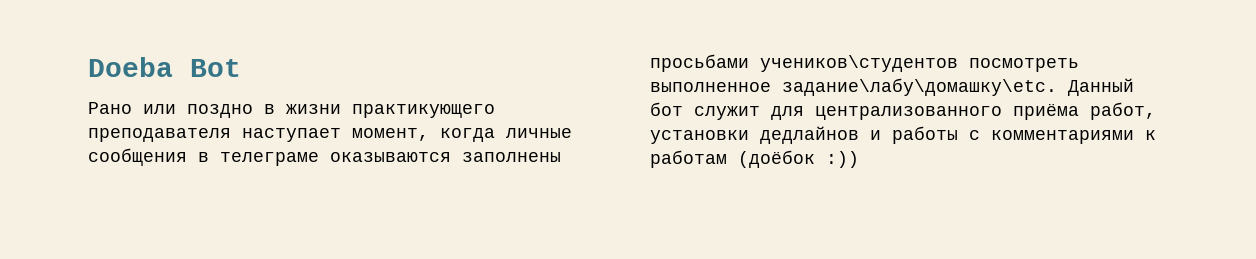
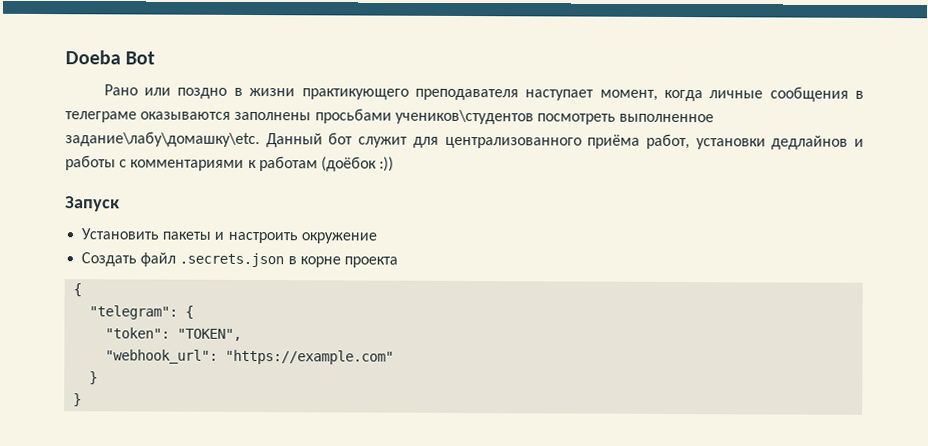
(859, 159) none -> [65,196,120,212] [81,228,377,244] [81,252,398,268] [73,283,83,297] [89,305,195,320] [105,327,243,341] [105,349,395,365] [89,371,99,385] [73,393,83,407] // Запуск // Установить пакеты и настроить окружение // Создать файл .secrets.json в корне проекта // { // "telegram": { // "token": "TOKEN", // "webhook_url": "https://example.com" // } // }

